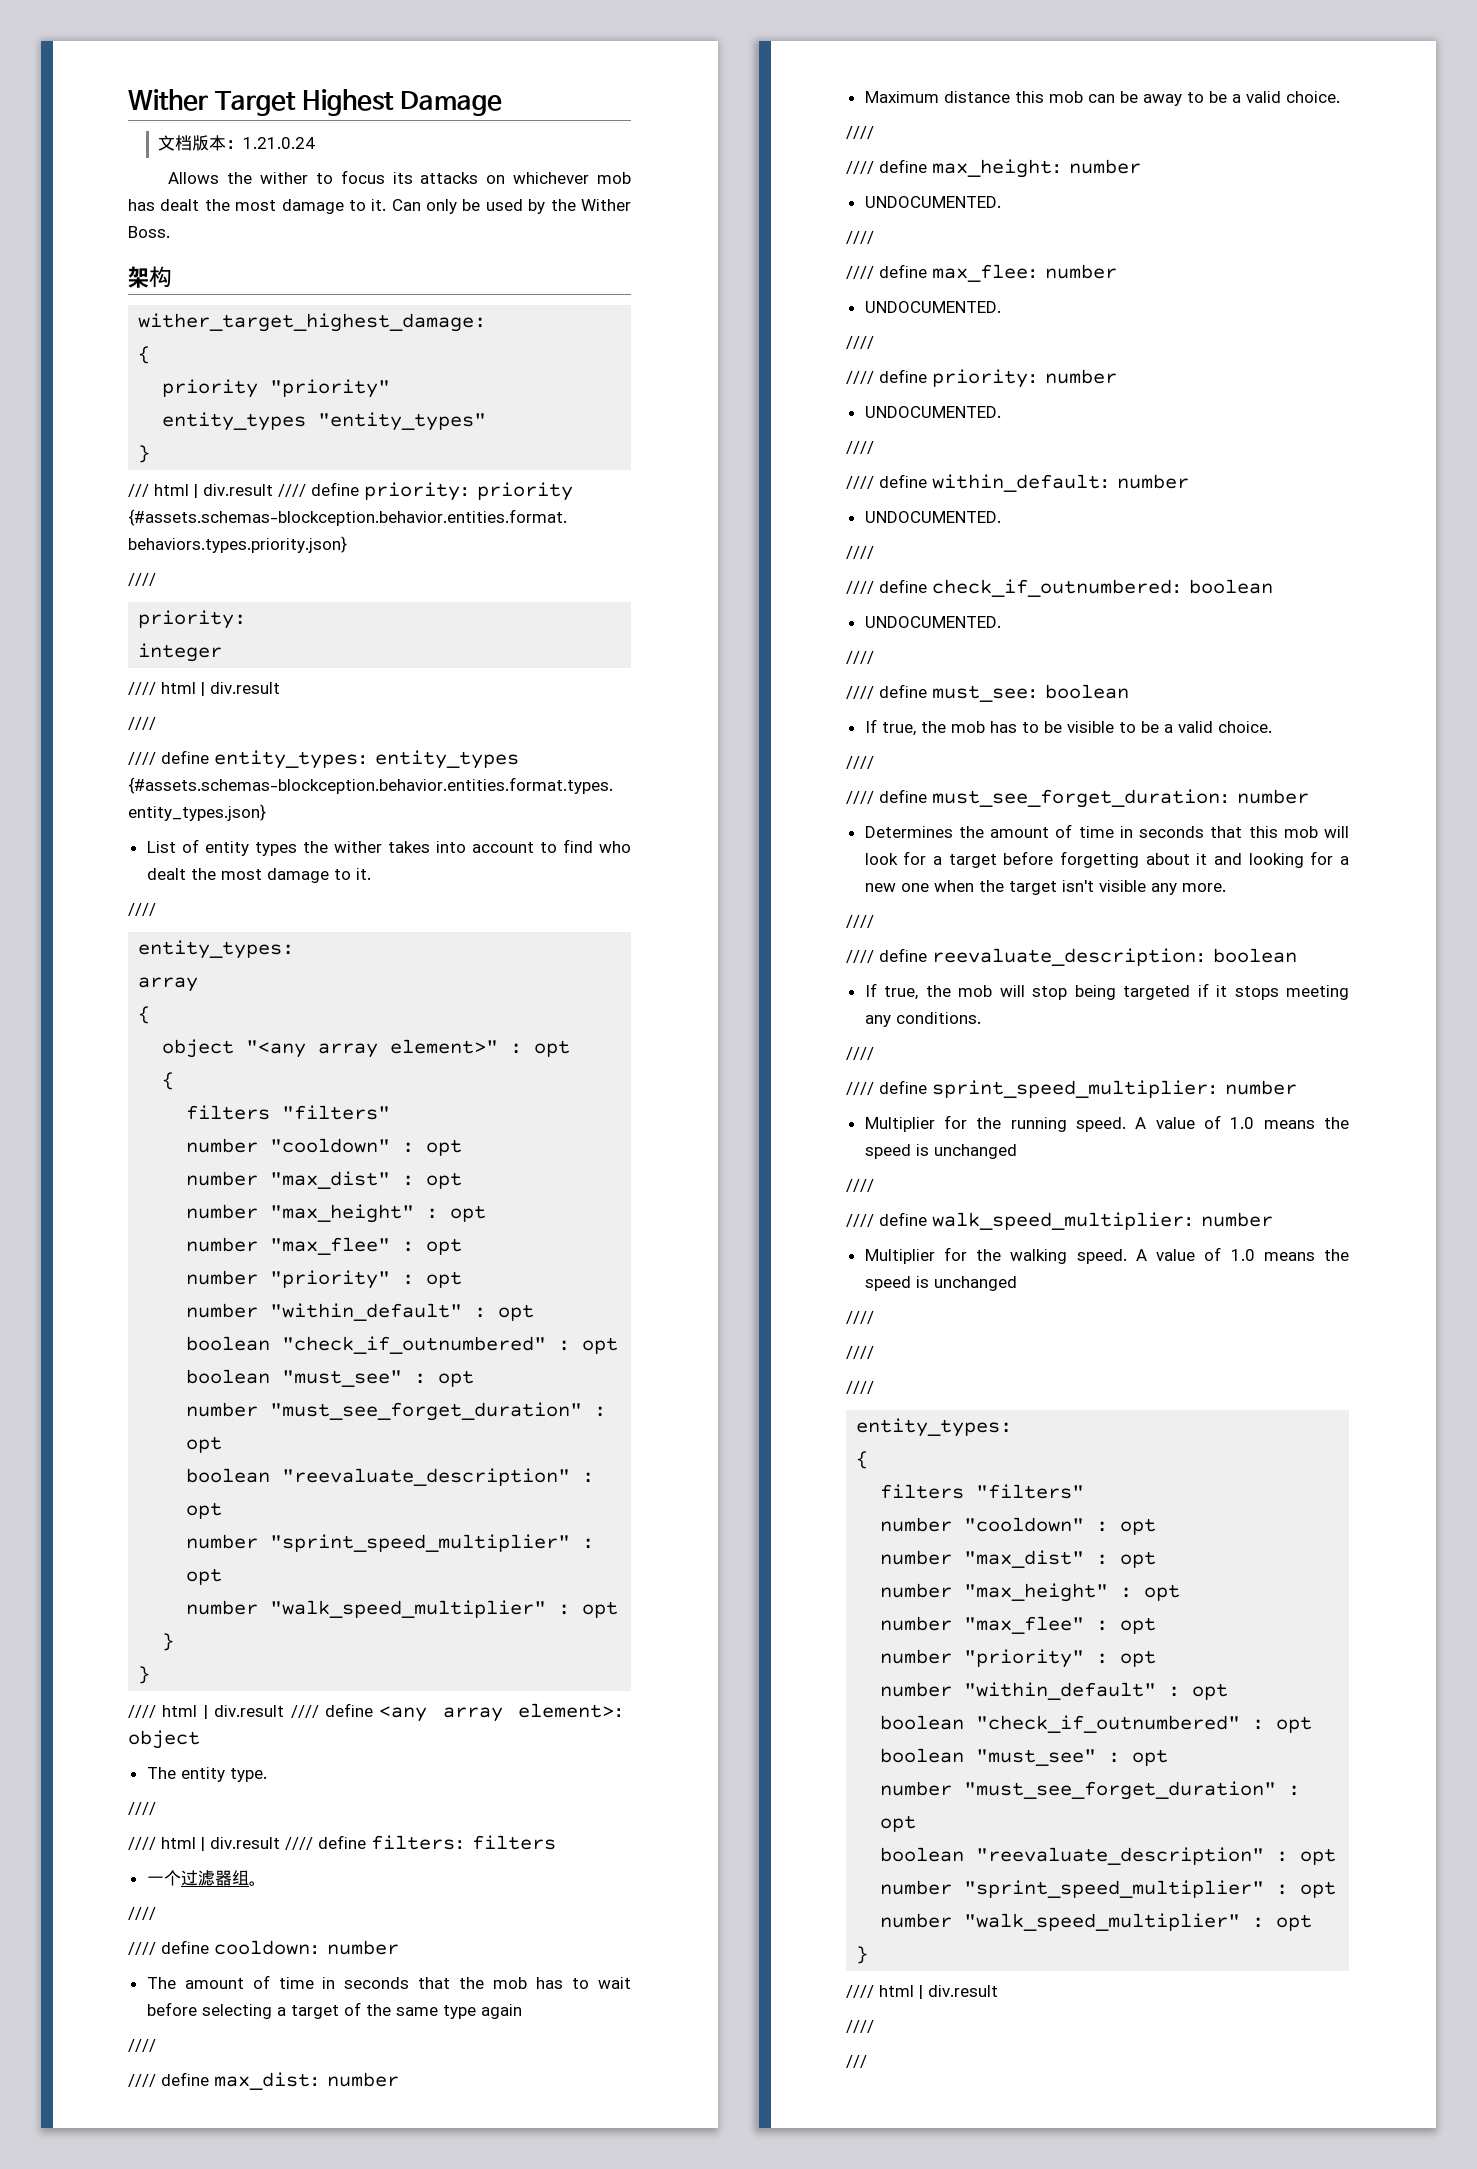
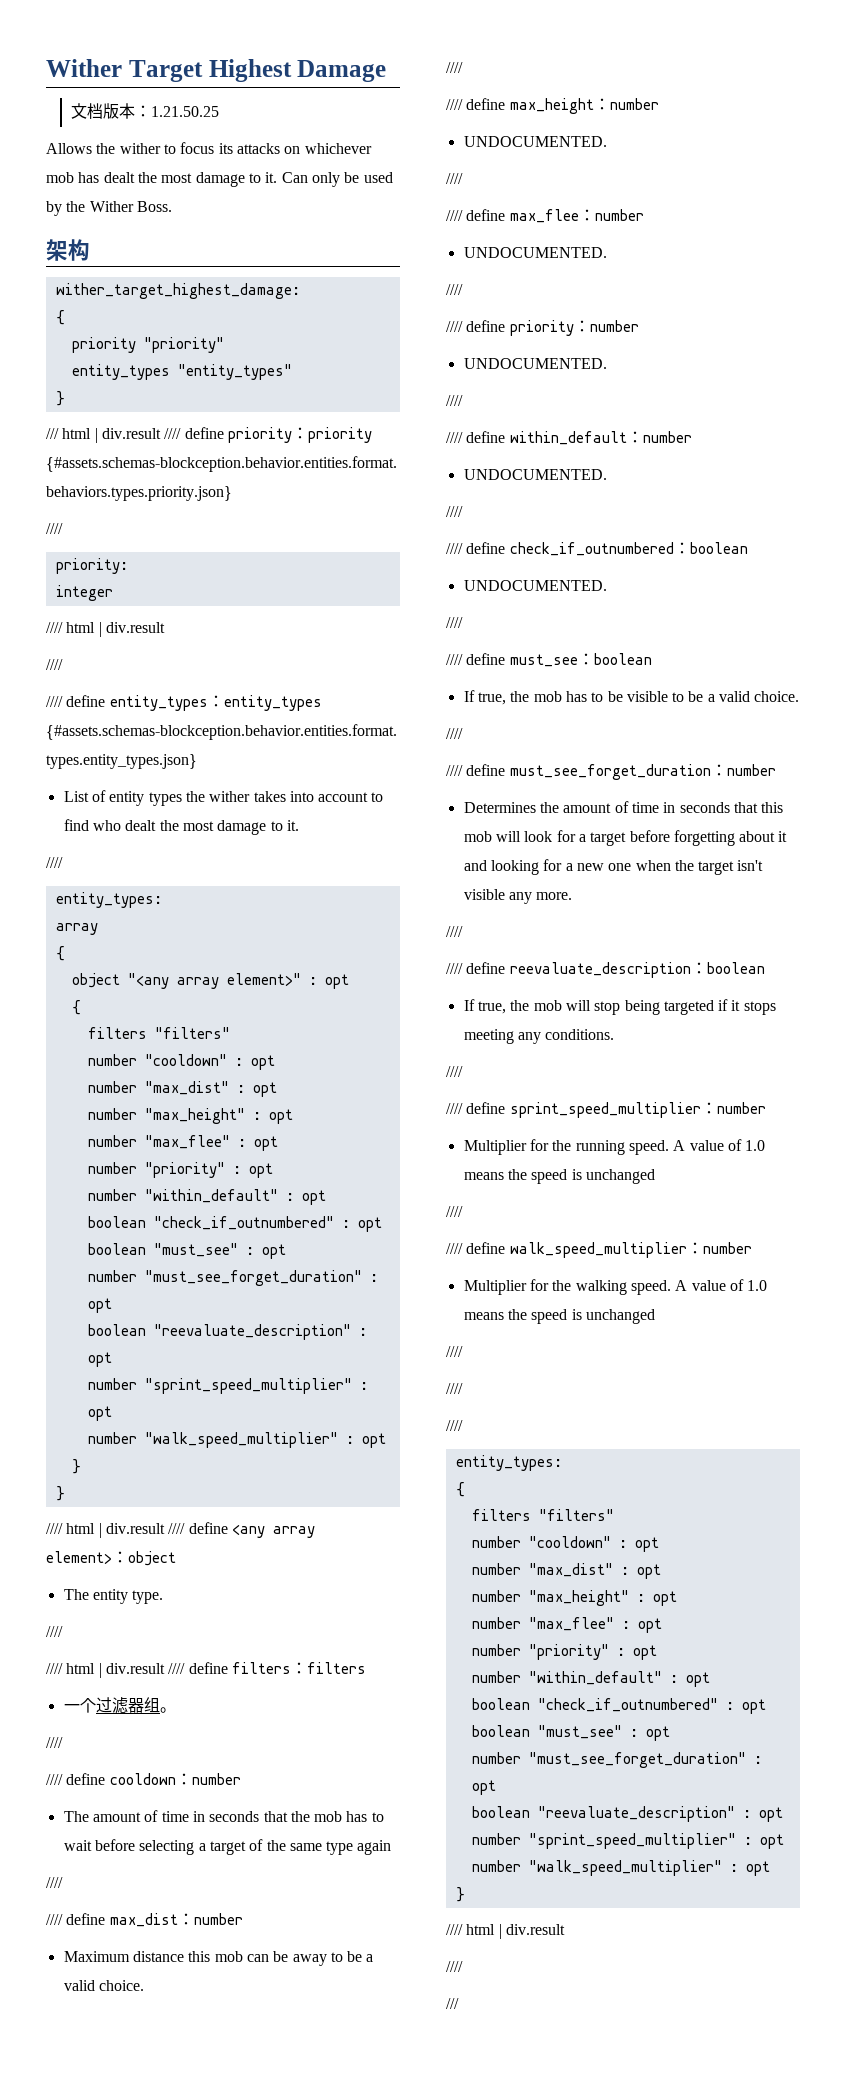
[243,137,316,149] 1.21.0.24 -> [151,106,220,117] 1.21.50.25

